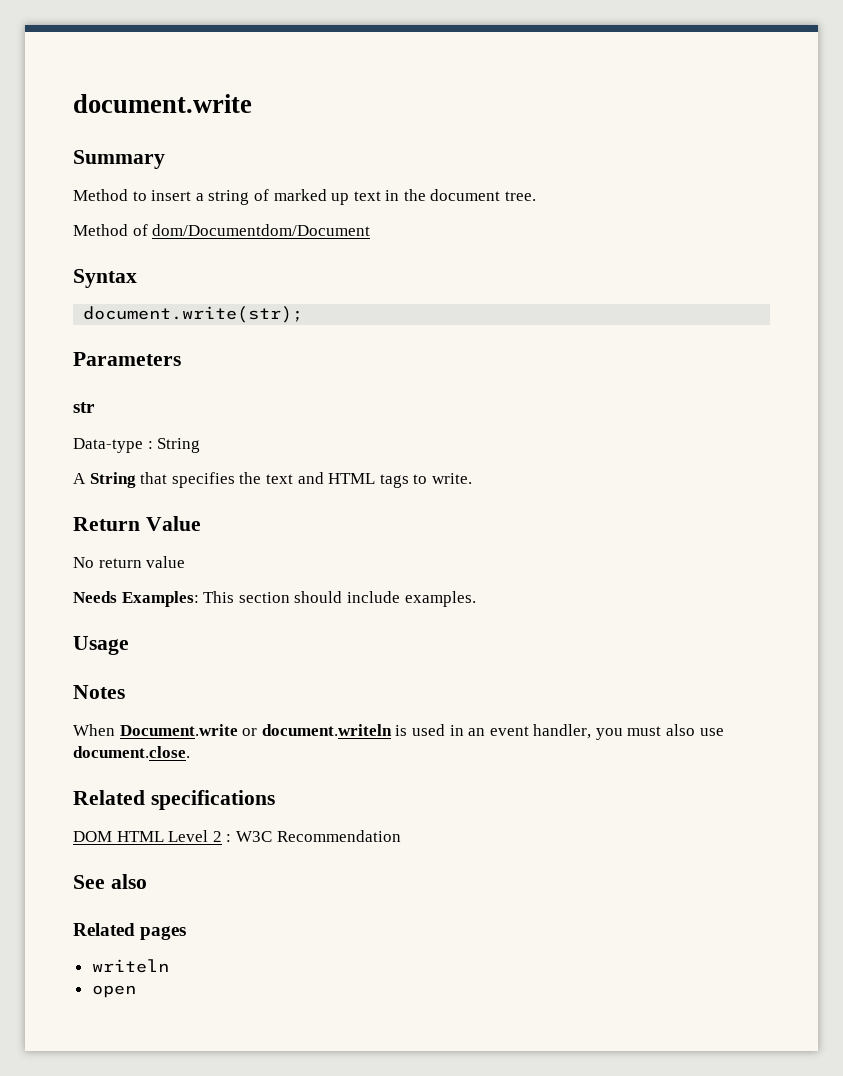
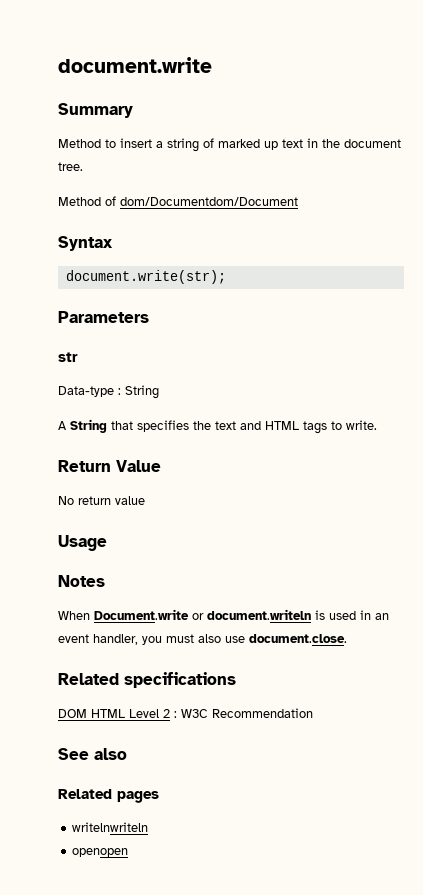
[73,591,476,607] // Needs Examples: This section should include examples. -> (145, 500) none
[91,959,169,973] [91,985,136,998] writeln // open -> [72,822,149,832] [72,848,129,857] writelnwriteln // openopen

